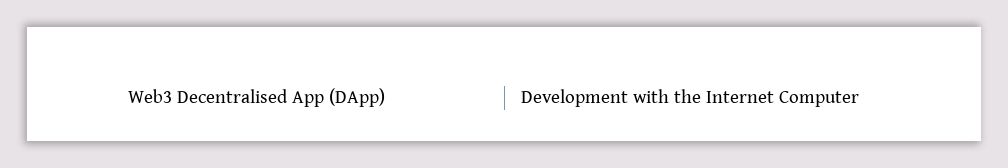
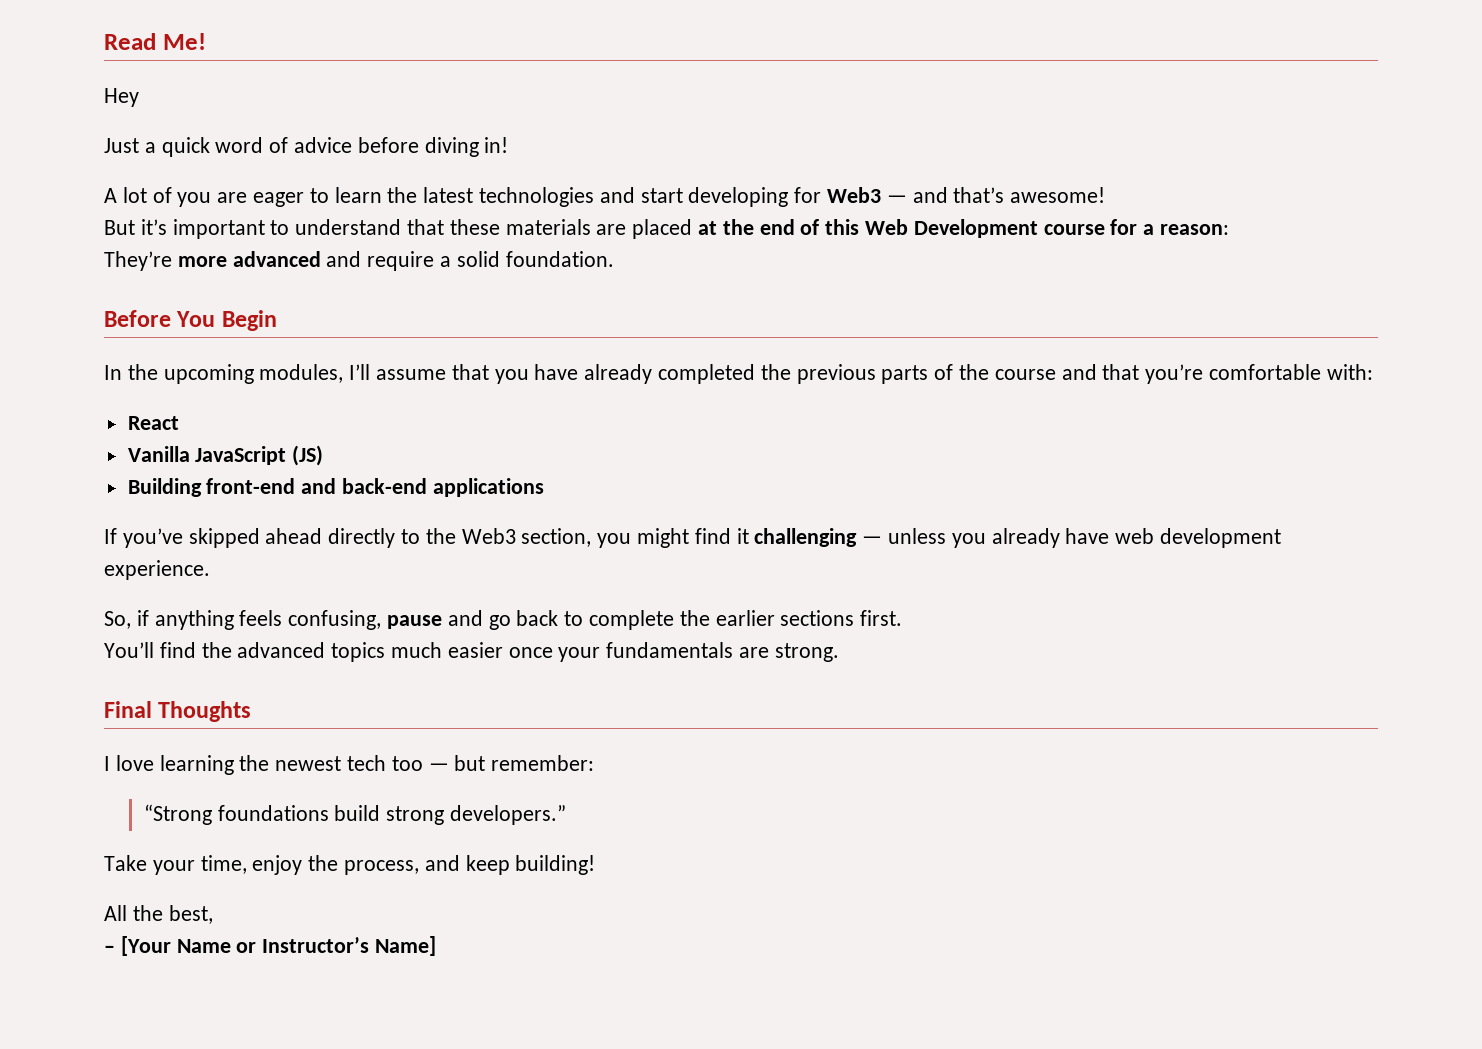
[128,88,859,107] Web3 Decentralised App (DApp) Development with the Internet Computer -> [104,33,206,50] [104,88,139,107] [104,137,509,157] [104,187,1106,207] [104,219,1230,239] [104,251,614,271] [104,310,277,331] [104,364,1373,384] [127,416,179,430] [127,445,324,466] [127,478,544,497] [104,528,1282,548] [104,560,210,580] [104,610,903,630] [104,642,839,662] [104,701,252,722] [104,755,595,775] [143,804,567,825] [104,855,596,875] [104,905,213,924] [104,936,437,956] Read Me! // Hey // Just a quick word of advice before diving in! // A lot of you are eager to learn the latest technologies and start developing for Web3 — and that’s awesome! // But it’s important to understand that these materials are placed at the end of this Web Development course for a reason: // They’re more advanced and require a solid foundation. // Before You Begin // In the upcoming modules, I’ll assume that you have already completed the previous parts of the course and that you’re comfortable with: // React // Vanilla JavaScript (JS) // Building front-end and back-end applications // If you’ve skipped ahead directly to the Web3 section, you might find it challenging — unless you already have web development experience. // So, if anything feels confusing, pause and go back to complete the earlier sections first. // You’ll find the advanced topics much easier once your fundamentals are strong. // Final Thoughts // I love learning the newest tech too — but remember: // “Strong foundations build strong developers.” // Take your time, enjoy the process, and keep building! // All the best, // – [Your Name or Instructor’s Name]

